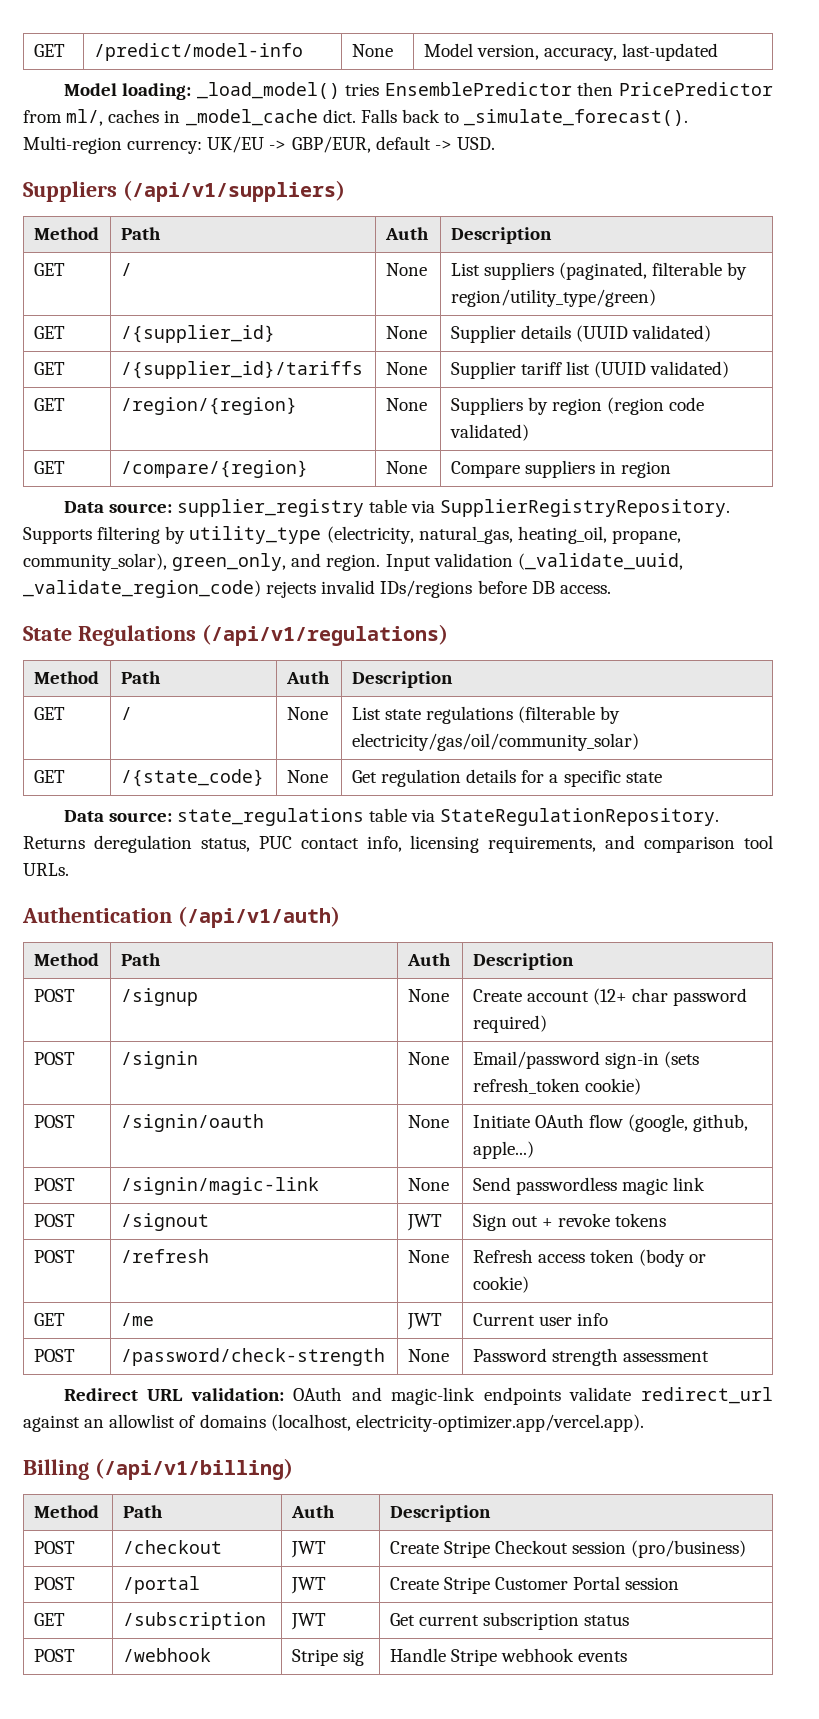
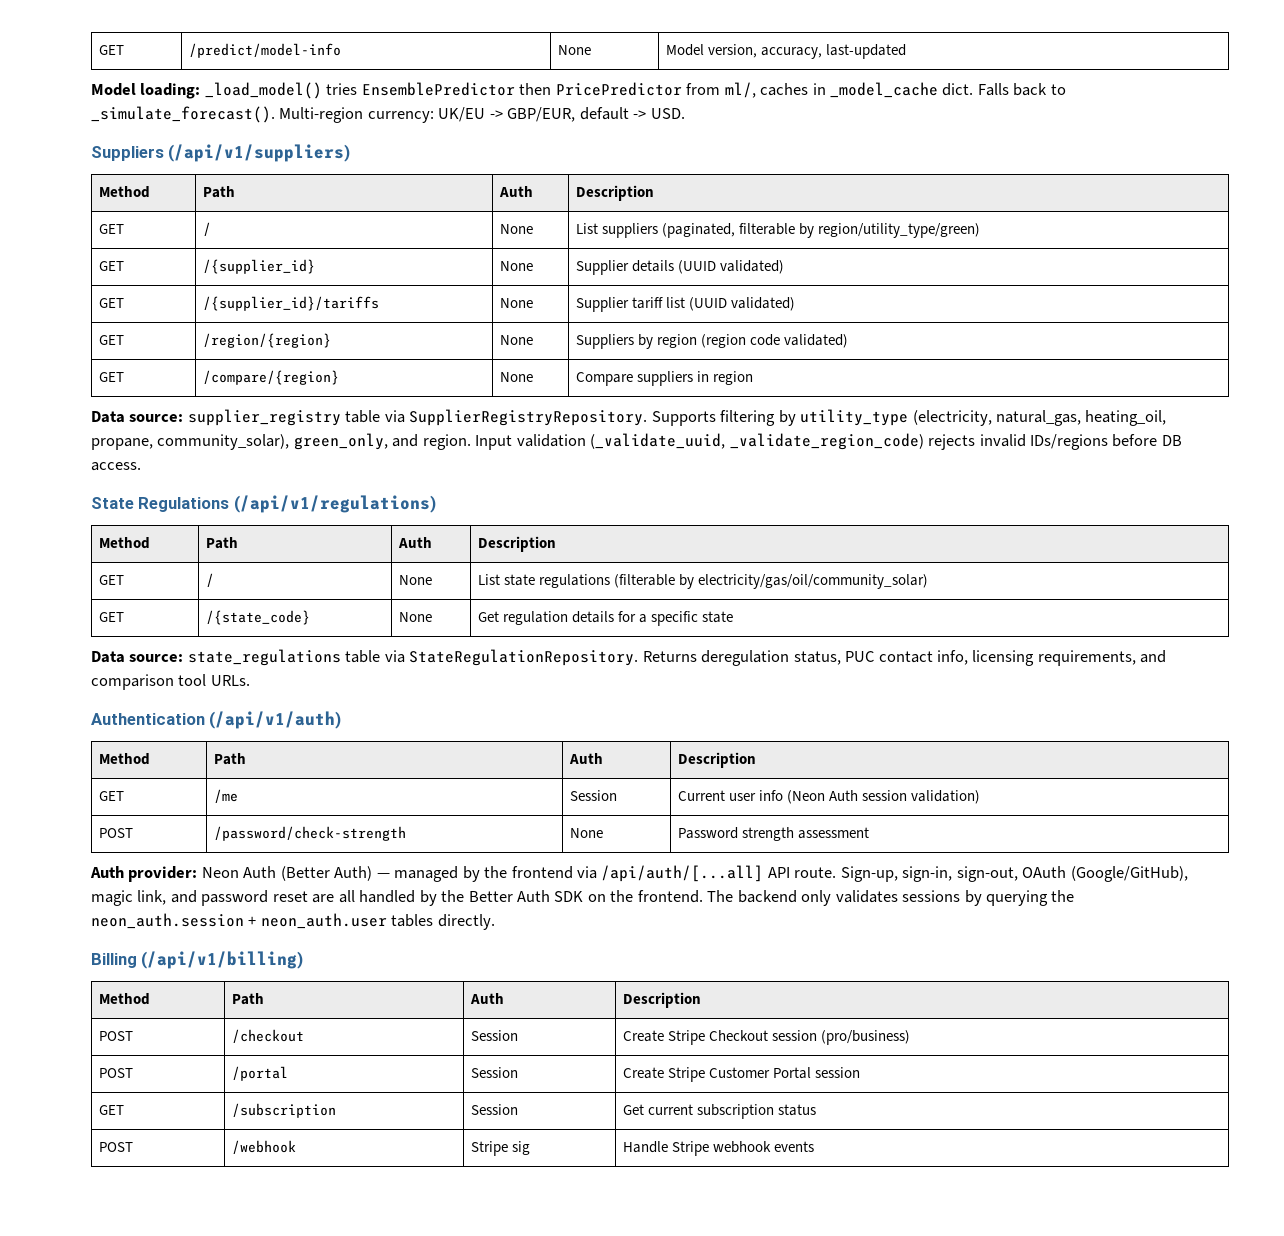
[33,989,75,1002] [120,988,198,1006] [407,989,449,1002] [472,988,748,1006] [472,1015,547,1033] [33,1052,75,1065] [120,1051,198,1069] [407,1052,449,1065] [472,1051,700,1069] [472,1078,642,1095] [33,1115,75,1128] [120,1114,264,1132] [407,1115,449,1128] [472,1114,749,1132] [472,1141,534,1159] [33,1178,75,1191] [120,1177,319,1195] [407,1178,449,1191] [472,1177,706,1195] [33,1214,75,1227] [120,1213,209,1231] [406,1214,442,1231] [472,1213,667,1231] [33,1250,75,1263] [120,1249,209,1263] [407,1250,449,1263] [472,1249,707,1267] [472,1276,529,1293] // POST | /signup | None | Create account (12+ char password required) // POST | /signin | None | Email/password sign-in (sets refresh_token cookie) // POST | /signin/oauth | None | Initiate OAuth flow (google, github, apple...) // POST | /signin/magic-link | None | Send passwordless magic link // POST | /signout | JWT | Sign out + revoke tokens // POST | /refresh | None | Refresh access token (body or cookie) -> (756, 760) none
[406,1313,442,1330] JWT -> [569,790,617,801] Session
(609, 1319) none -> [786,790,980,804] (Neon Auth session validation)
[63,1387,773,1405] [23,1414,644,1432] Redirect URL validation: OAuth and magic-link endpoints validate redirect_url against an allowlist of domains (localhost, electricity-optimizer.app/vercel.app). -> [90,865,1188,882] [91,890,1075,906] [91,913,495,930] Auth provider: Neon Auth (Better Auth) — managed by the frontend via /api/auth/[...all] API route. Sign-up, sign-in, sign-out, OAuth (Google/GitHub), magic link, and password reset are all handled by the Better Auth SDK on the frontend. The backend only validates sessions by querying the neon_auth.session + neon_auth.user tables directly.
[290,1541,326,1558] JWT -> [470,1030,518,1041] Session
[290,1577,326,1594] JWT -> [470,1067,518,1078] Session
[290,1613,326,1630] JWT -> [470,1104,518,1115] Session

